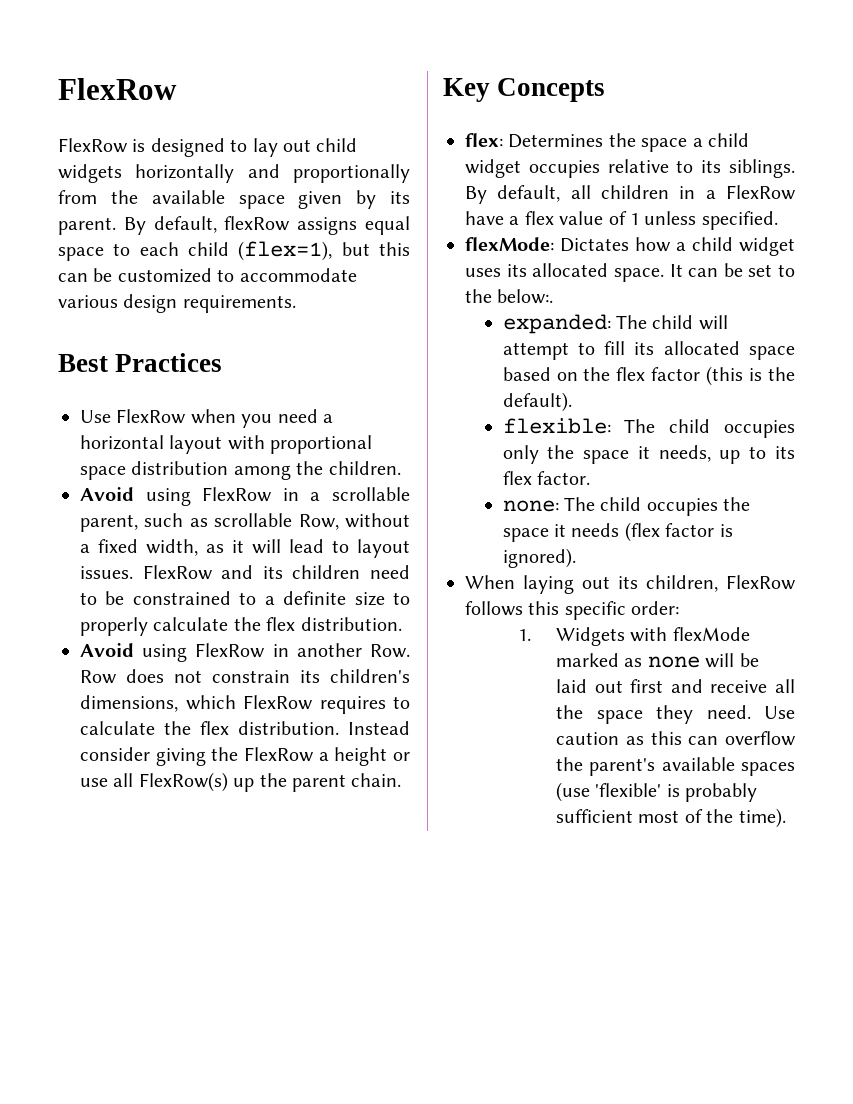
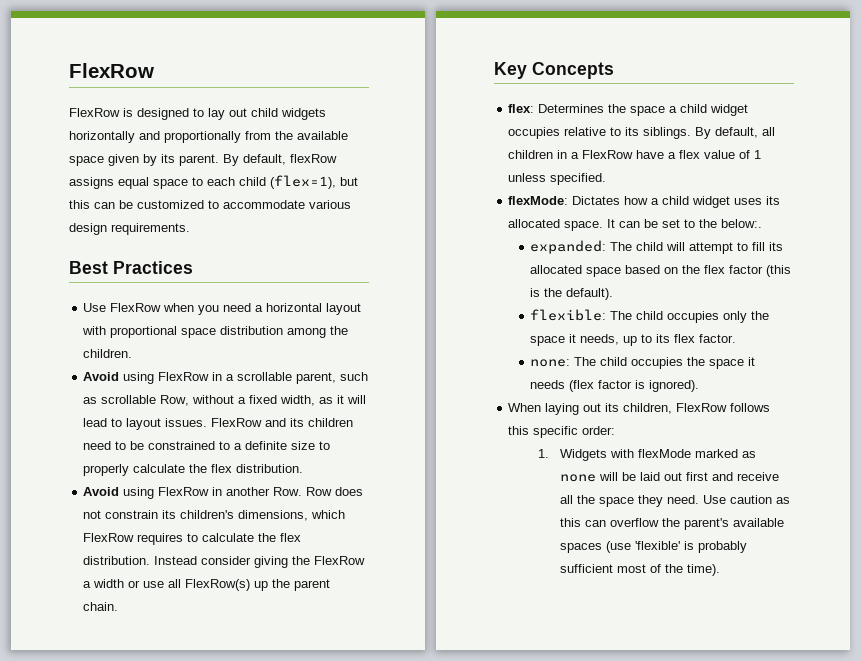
[334,747,388,766] height -> [93,579,125,588] width

